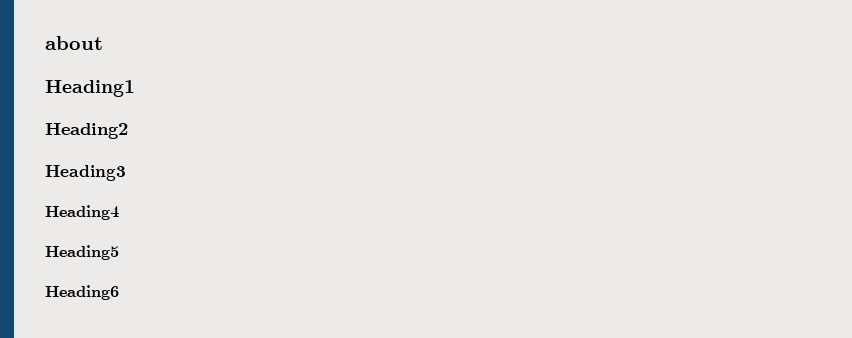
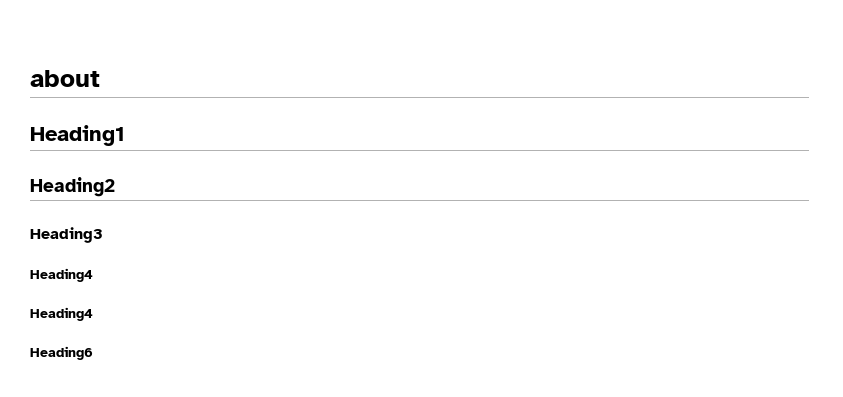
[45,245,119,260] Heading5 -> [30,307,93,321] Heading4

